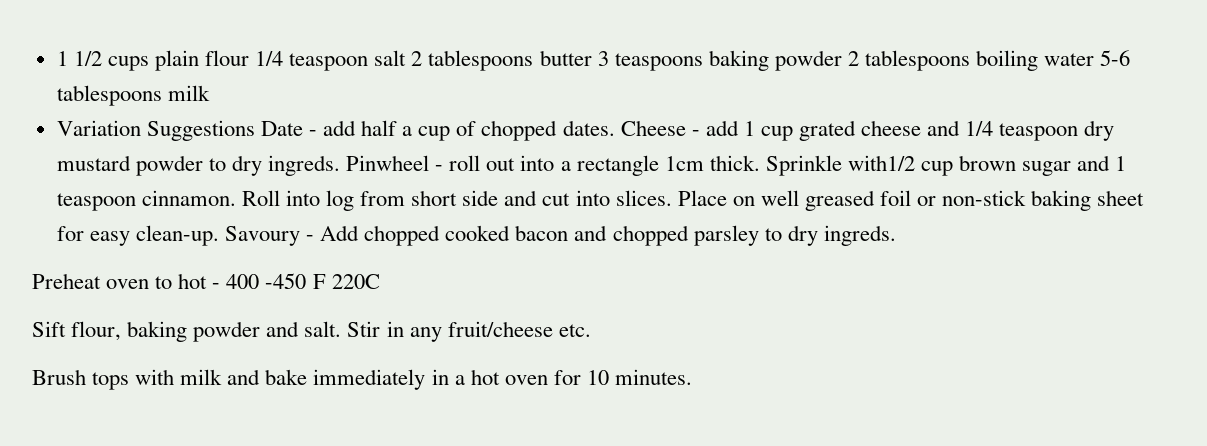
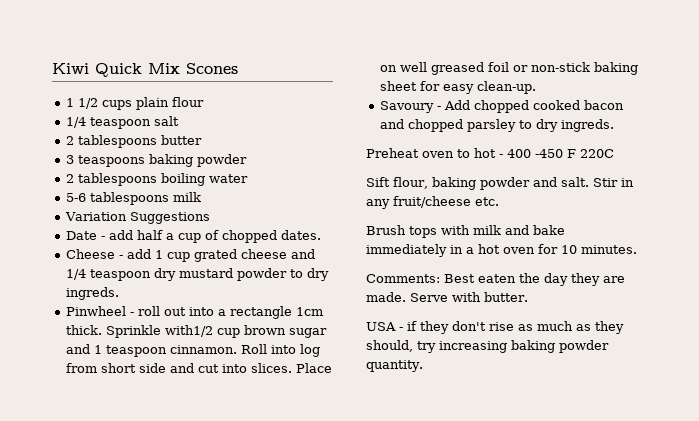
(56, 58) none -> [52,63,238,77] Kiwi Quick Mix Scones //
(250, 58) none -> (205, 102) //
(407, 58) none -> (180, 121) //
(592, 58) none -> (203, 140) //
(842, 60) none -> (248, 160) //
(1095, 59) none -> (249, 178) //
(255, 130) none -> (211, 218) //
(615, 128) none -> (322, 235) //
(341, 165) none -> (120, 293) //
(219, 235) none -> (537, 87) //
(692, 377) none -> [366,273,625,286] [366,292,528,302] [366,321,624,334] [366,340,609,353] [366,360,423,372] // Comments: Best eaten the day they are made. Serve with butter. // USA - if they don't rise as much as they should, try increasing baking powder quantity.

